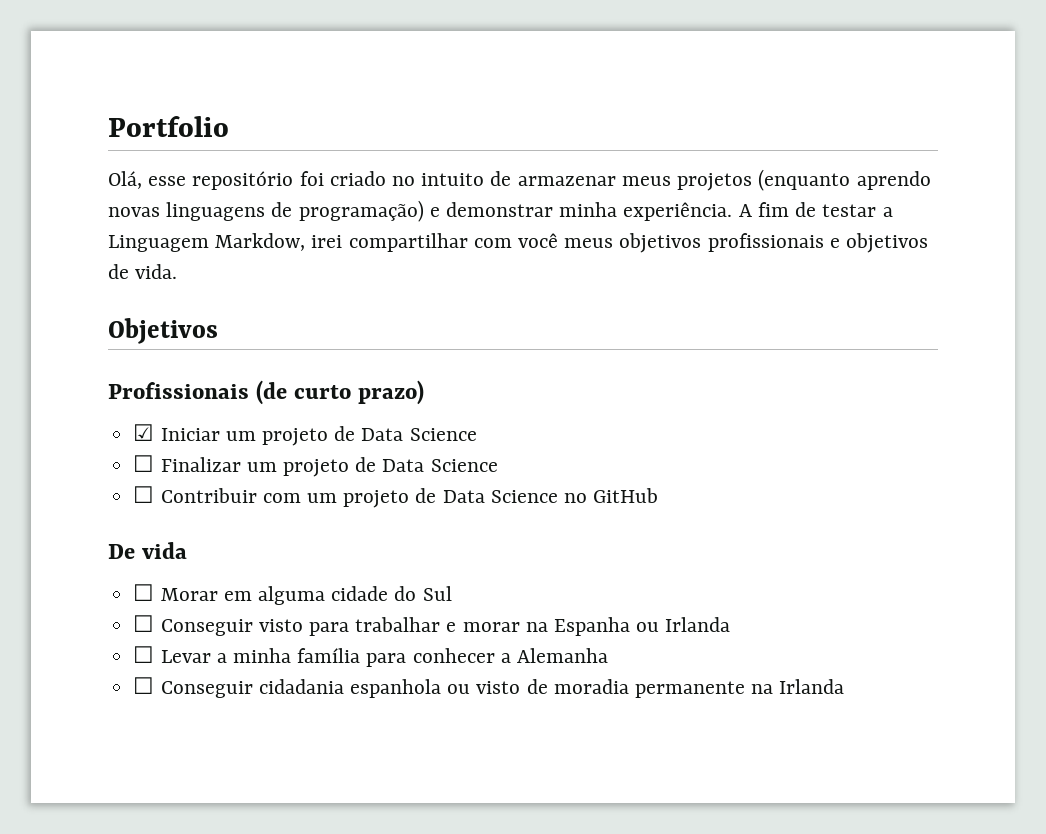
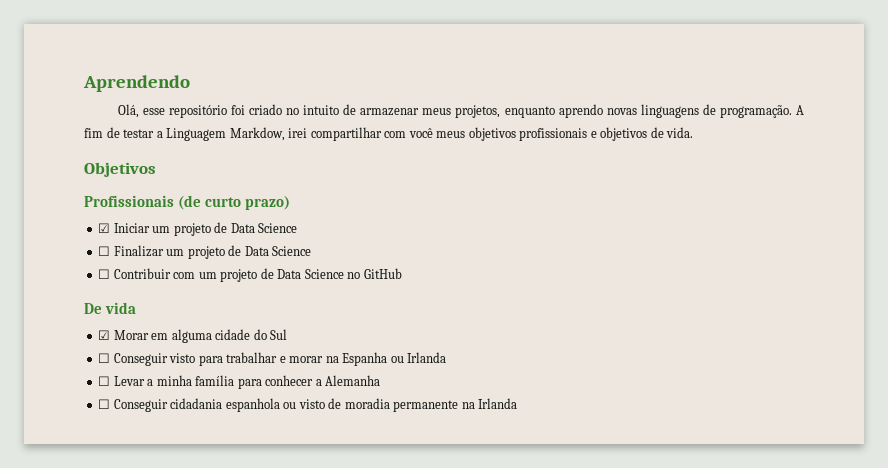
[108,116,229,137] Portfolio -> [83,75,190,92] Aprendendo
[677,169,851,191] projetos (enquanto -> [455,105,555,118] projetos, enquanto
[298,200,733,222] programação) e demonstrar minha experiência. -> [719,105,792,118] programação.
[133,584,155,601] ☐ -> [98,330,111,340] ☑

